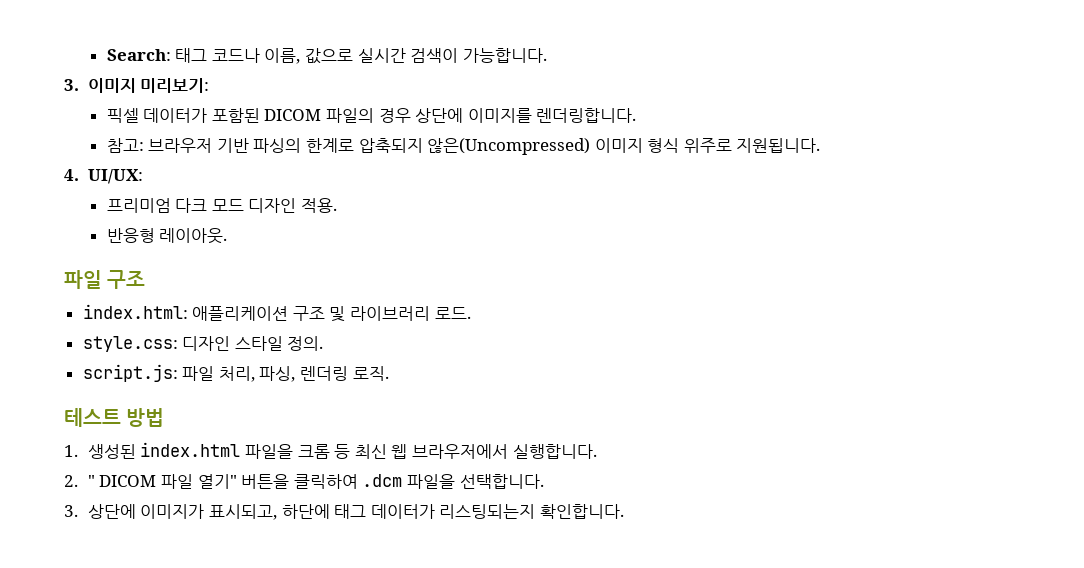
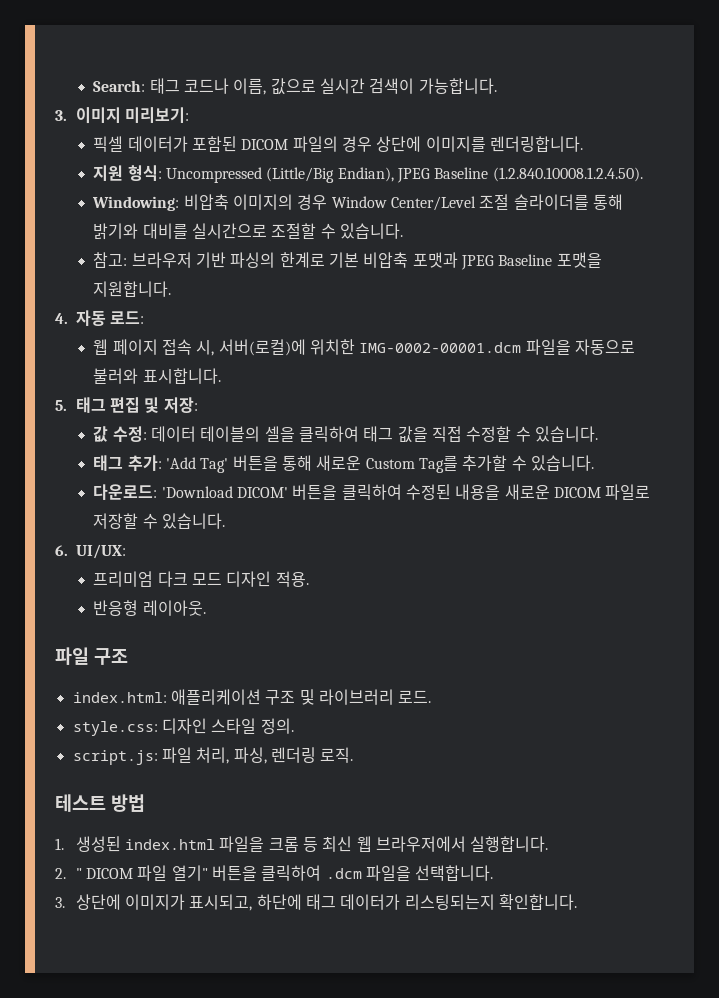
(637, 115) none -> [93,165,643,183] [92,194,624,211] [93,223,404,240] // 지원 형식: Uncompressed (Little/Big Endian), JPEG Baseline (1.2.840.10008.1.2.4.50). // Windowing: 비압축 이미지의 경우 Window Center/Level 조절 슬라이더를 통해 밝기와 대비를 실시간으로 조절할 수 있습니다.
[358,138,821,155] [64,169,79,181] 압축되지 않은(Uncompressed) 이미지 형식 위주로 지원됩니다. // 4. -> [329,252,602,270] [93,281,172,297] [55,310,145,326] [93,339,636,356] [93,368,221,384] [55,397,198,414] [93,426,598,443] [93,455,594,473] [93,484,651,500] [93,513,226,529] [55,545,68,556] 기본 비압축 포맷과 JPEG Baseline 포맷을 지원합니다. // 4. 자동 로드: // 웹 페이지 접속 시, 서버(로컬)에 위치한 IMG-0002-00001.dcm 파일을 자동으로 불러와 표시합니다. // 5. 태그 편집 및 저장: // 값 수정: 데이터 테이블의 셀을 클릭하여 태그 값을 직접 수정할 수 있습니다. // 태그 추가: 'Add Tag' 버튼을 통해 새로운 Custom Tag를 추가할 수 있습니다. // 다운로드: 'Download DICOM' 버튼을 클릭하여 수정된 내용을 새로운 DICOM 파일로 저장할 수 있습니다. // 6.

